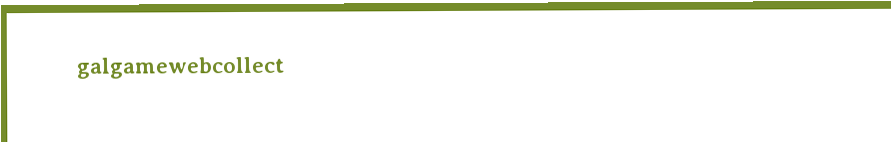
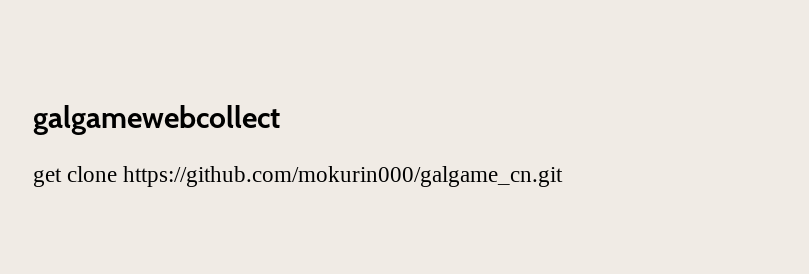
(285, 67) none -> [33,166,564,187] // get clone https://github.com/mokurin000/galgame_cn.git

